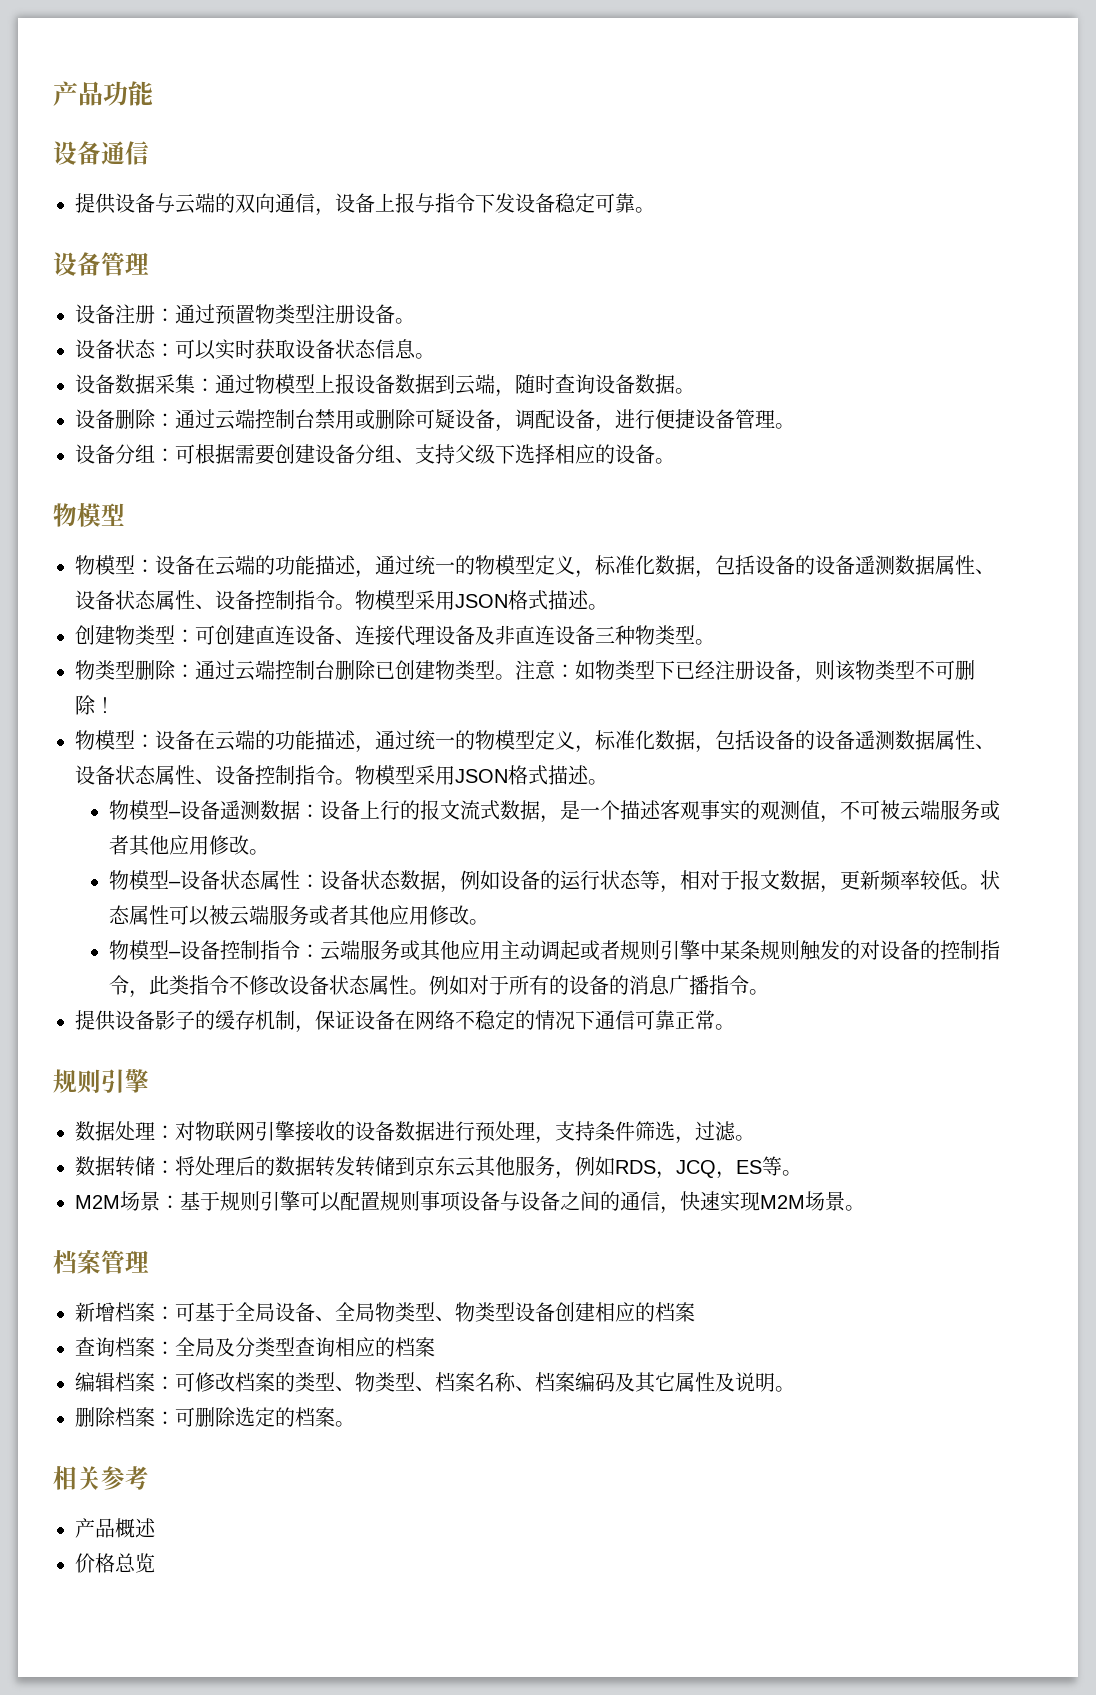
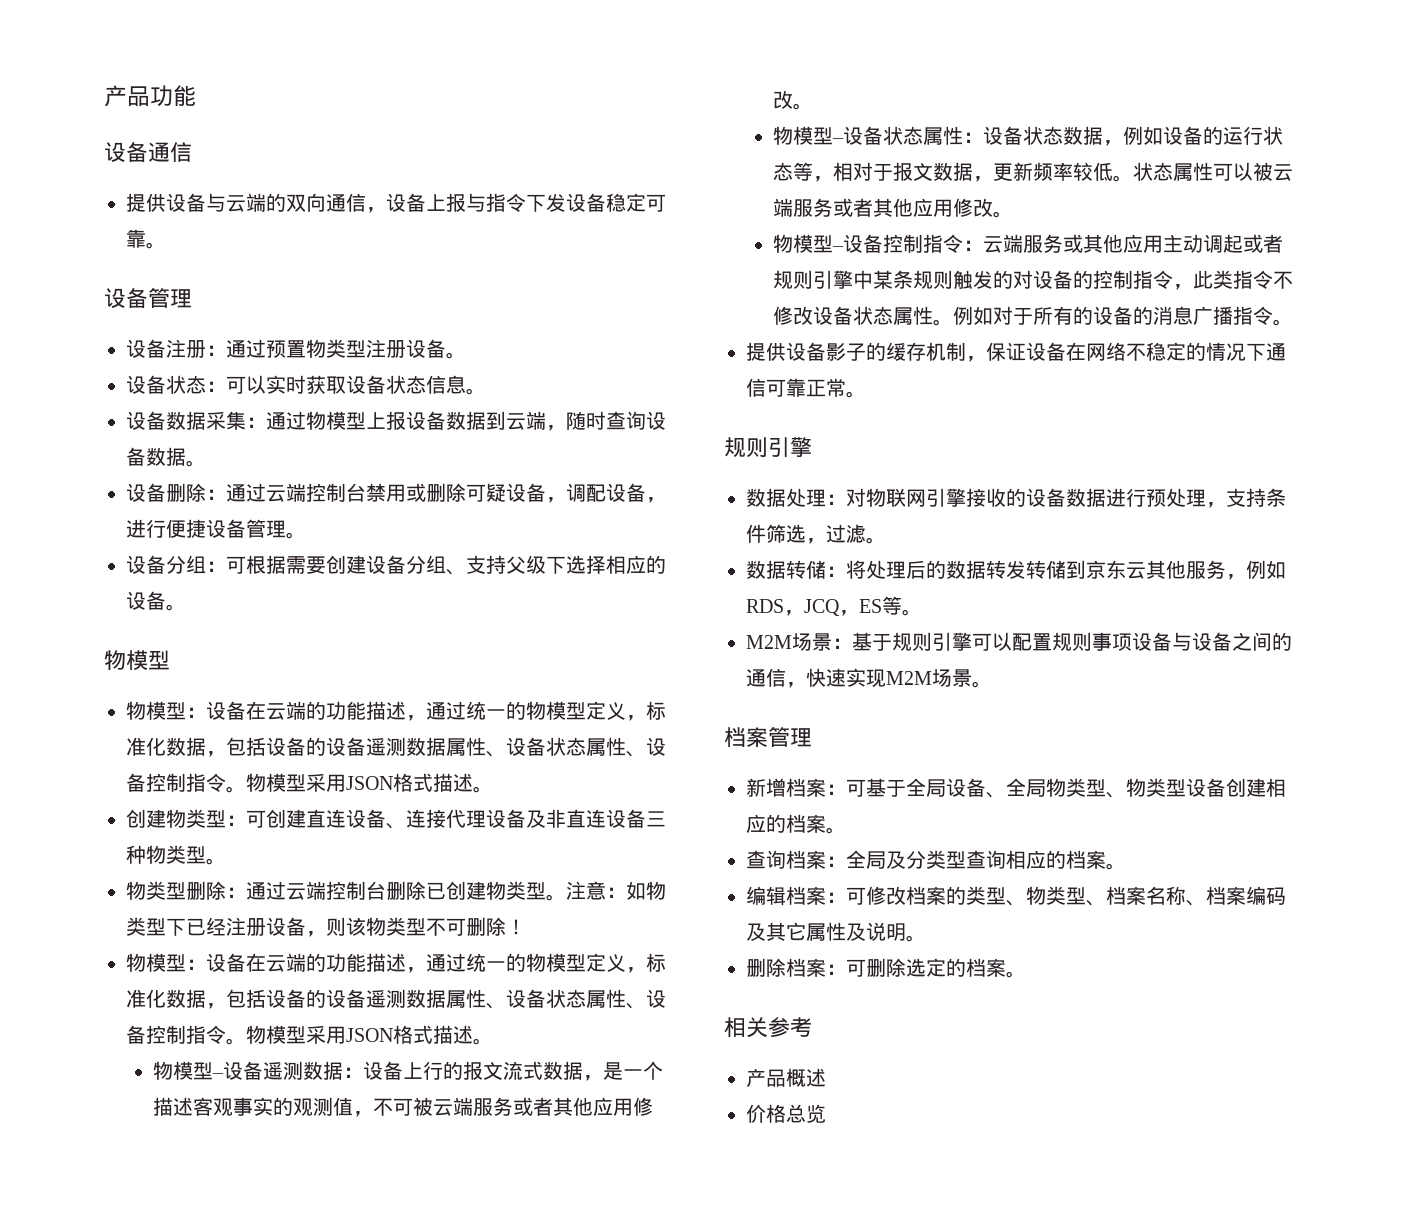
(695, 1312) none -> [826,827,846,834] 。
(435, 1347) none -> [1106,863,1126,870] 。

